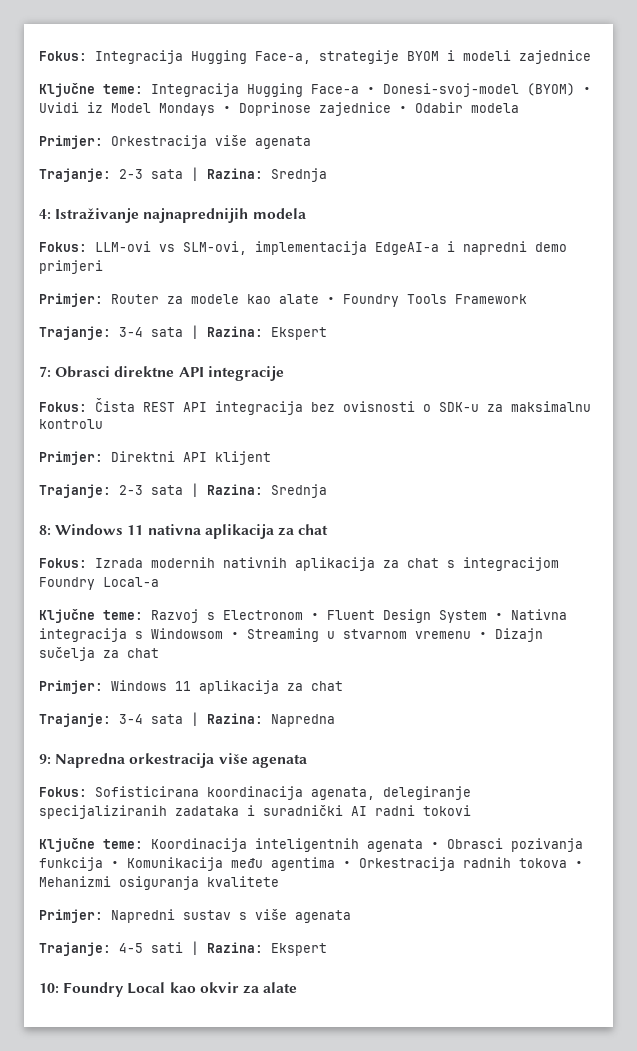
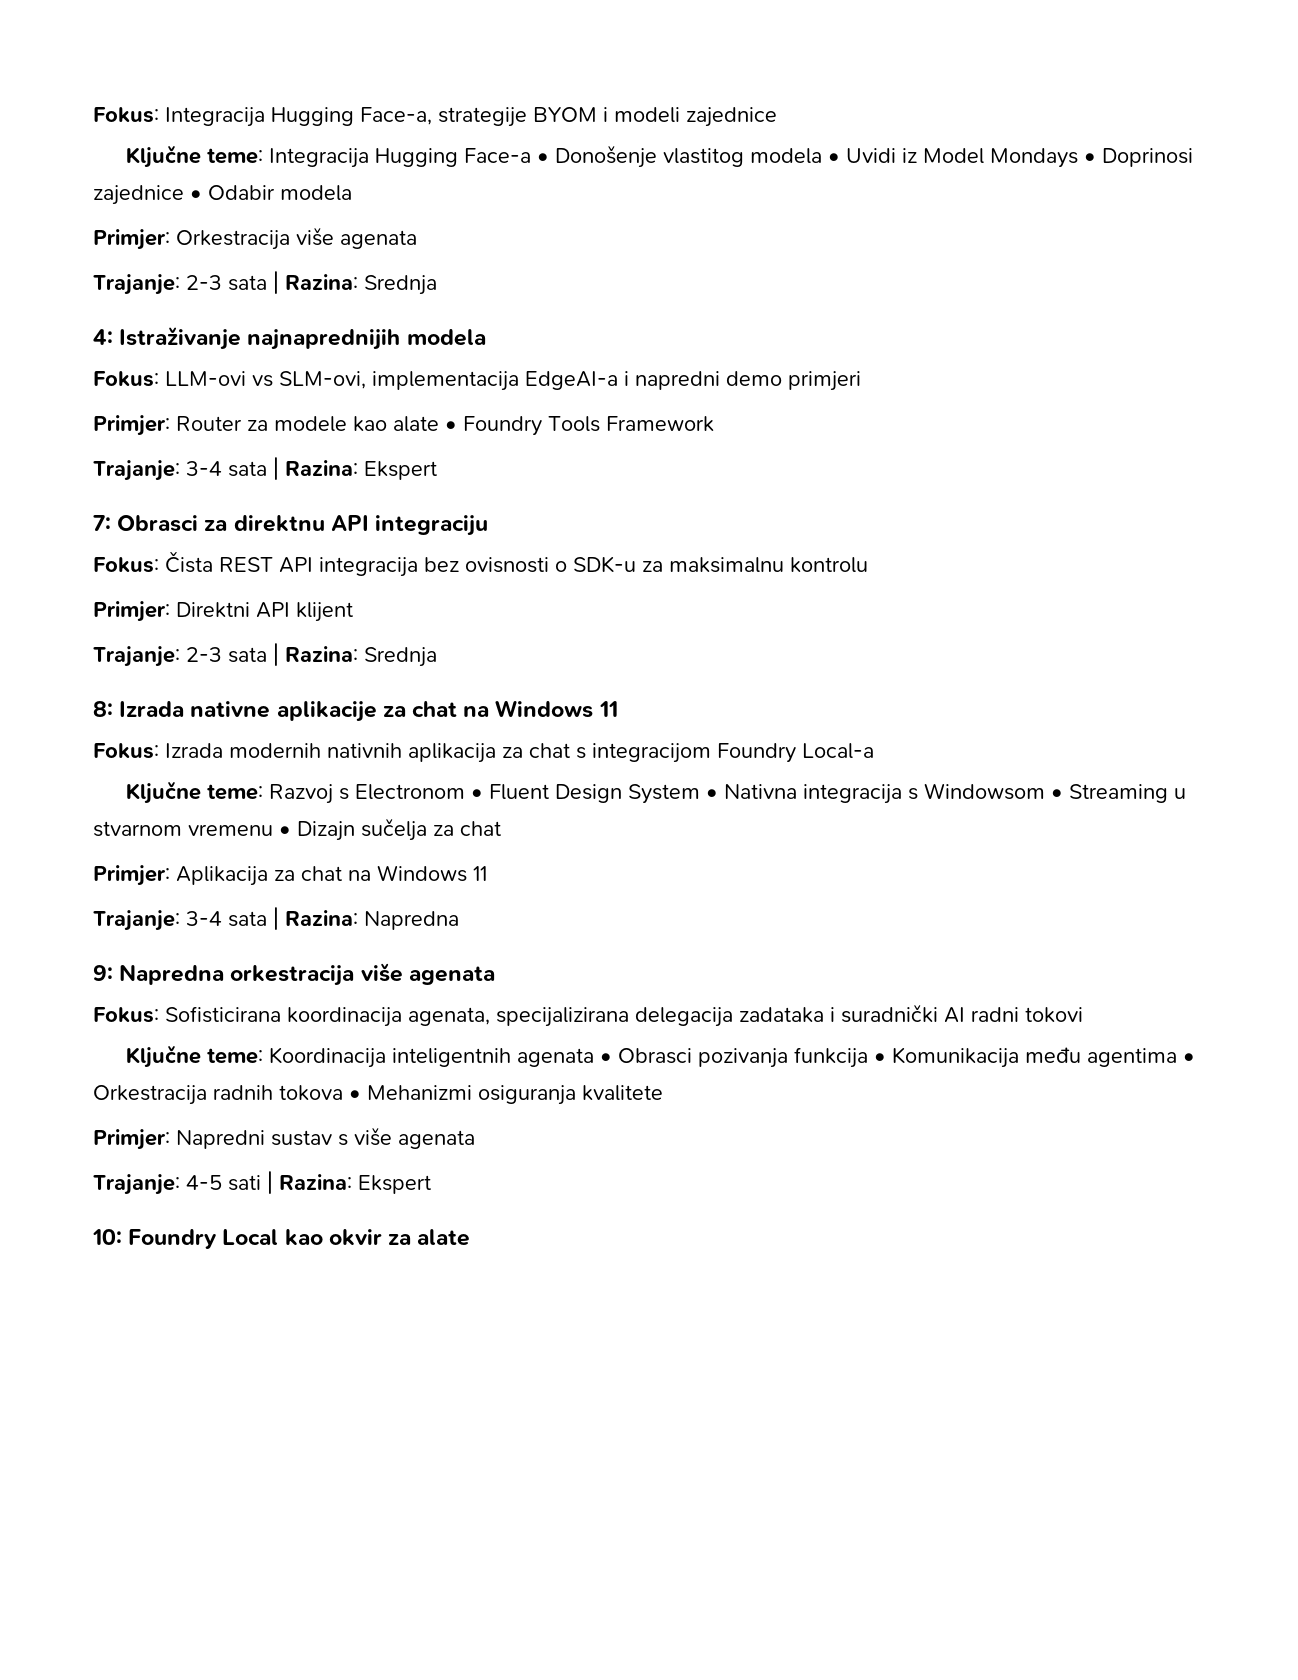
[383,83,575,97] Donesi-svoj-model (BYOM) -> [554,145,822,168] Donošenje vlastitog modela
[239,102,311,116] Doprinose -> [1101,148,1193,167] Doprinosi
[114,366,284,381] direktne API integracije -> [204,515,489,536] za direktnu API integraciju
[55,524,329,539] Windows 11 nativna aplikacija za chat -> [119,700,618,722] Izrada nativne aplikacije za chat na Windows 11
[111,680,343,694] Windows 11 aplikacija za chat -> [176,865,487,886] Aplikacija za chat na Windows 11
[383,786,471,800] [39,805,167,819] delegiranje specijaliziranih -> [496,1007,733,1027] specijalizirana delegacija

